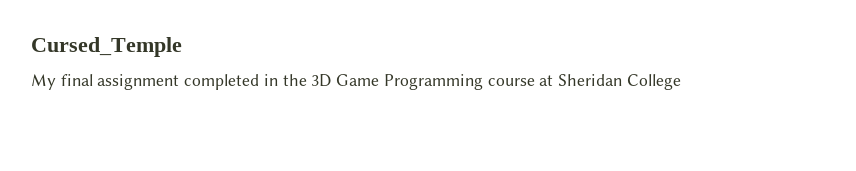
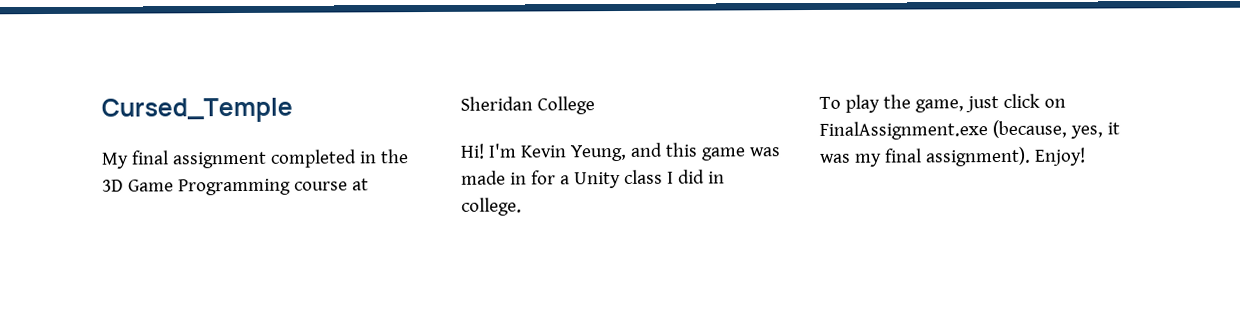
(681, 82) none -> [460,142,781,162] [461,169,725,189] [461,197,522,216] [819,93,1066,113] [819,119,1120,140] [819,146,1086,167] // Hi! I'm Kevin Yeung, and this game was made in for a Unity class I did in college. // To play the game, just click on FinalAssignment.exe (because, yes, it was my final assignment). Enjoy!

